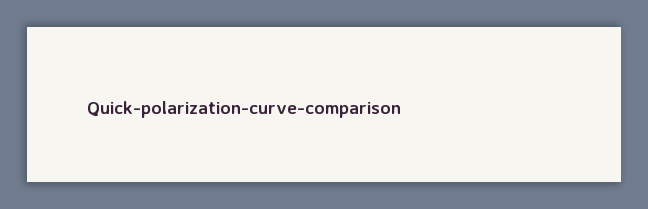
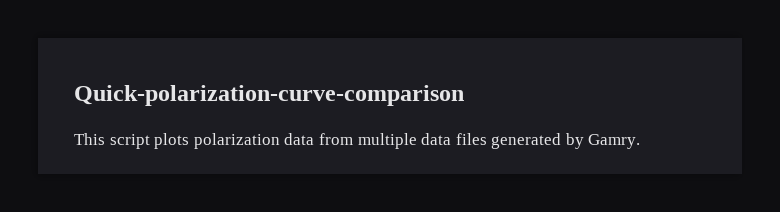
(401, 109) none -> [74,133,641,149] // This script plots polarization data from multiple data files generated by Gamry.

